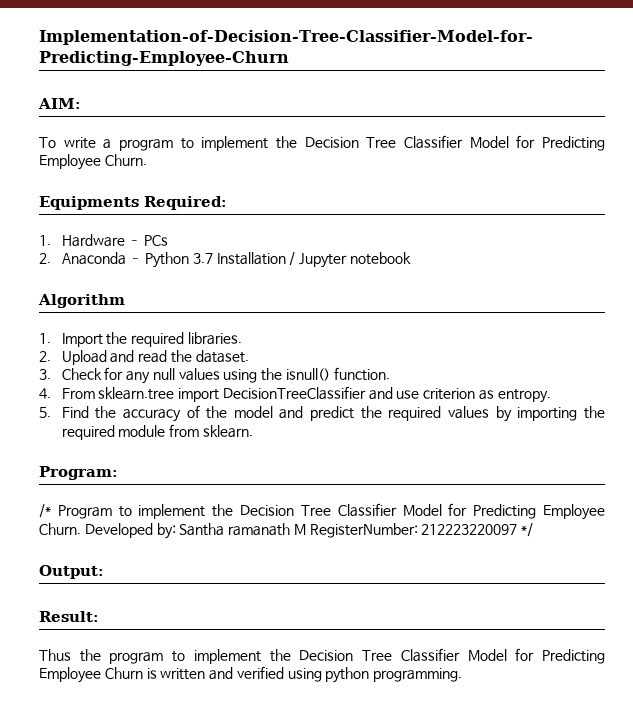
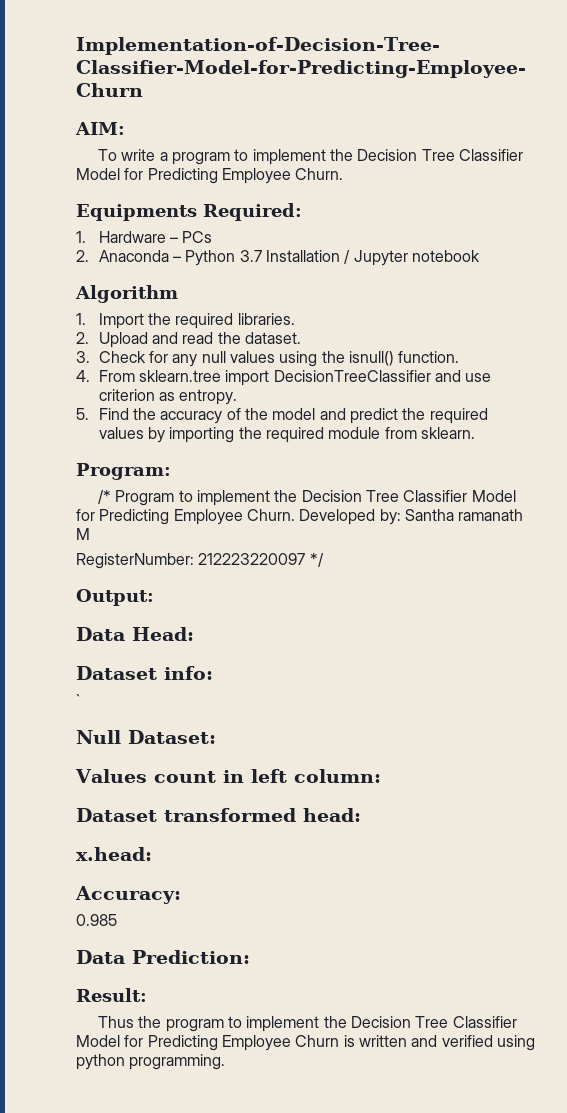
(306, 529) none -> (90, 534) //
(104, 572) none -> [76,627,194,641] [76,666,213,680] [76,694,80,706] [76,730,216,744] [75,769,381,783] [76,808,361,822] [76,847,152,861] [75,886,181,904] [76,914,117,926] [76,950,250,964] // Data Head: // Dataset info: // ` // Null Dataset: // Values count in left column: // Dataset transformed head: // x.head: // Accuracy: // 0.985 // Data Prediction:

